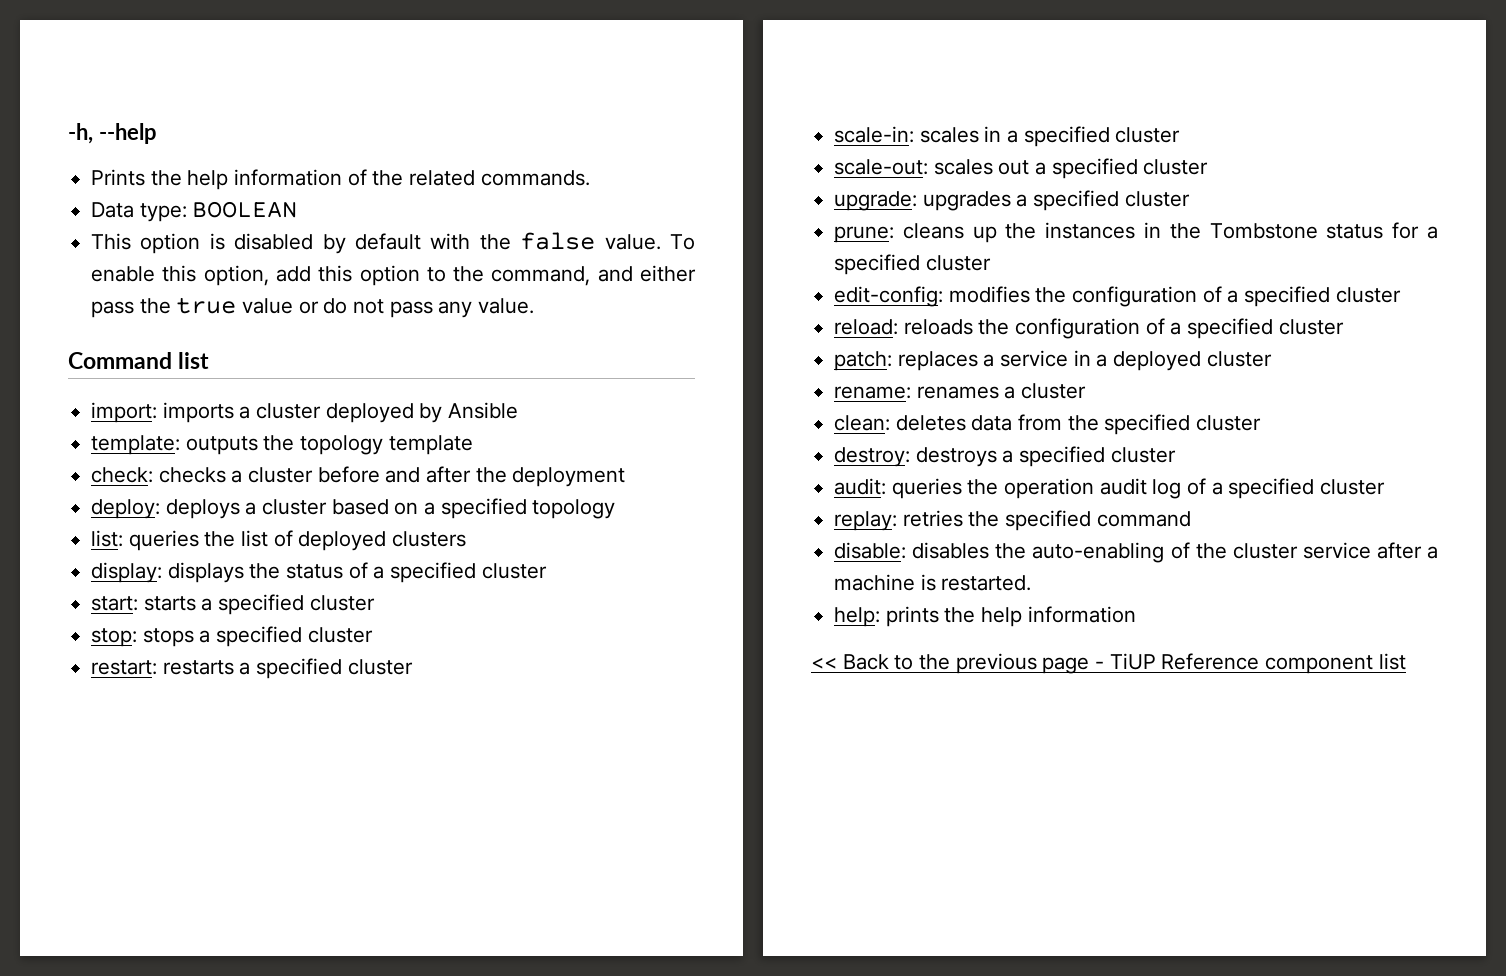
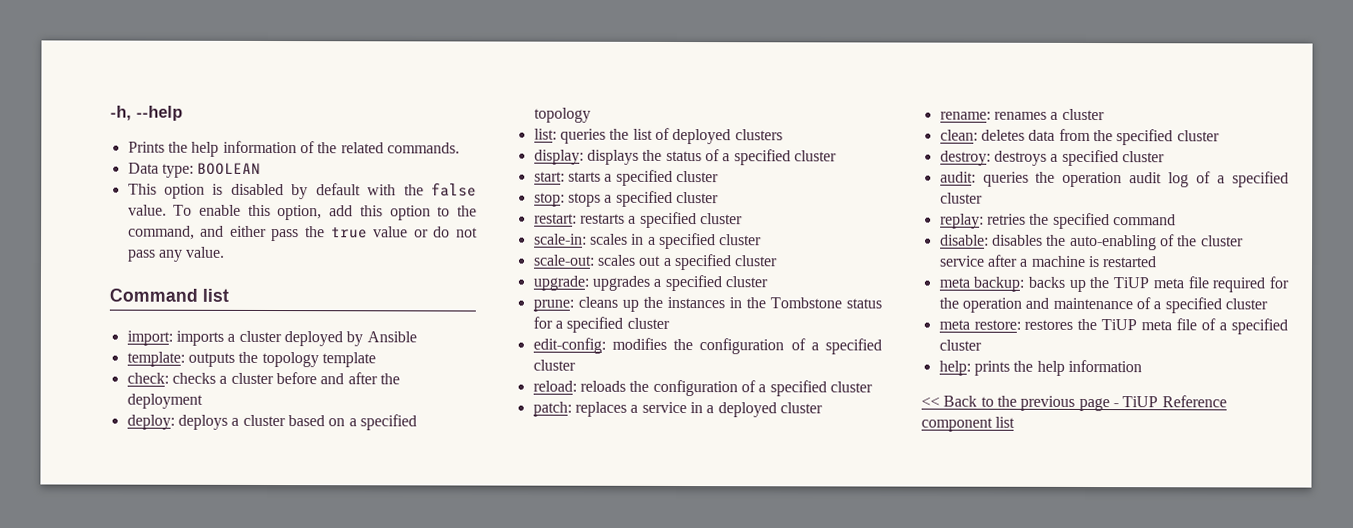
[941,575,1032,591] restarted. -> [1102,256,1158,268] [938,276,1289,293] [938,297,1268,314] [938,318,1288,335] [938,339,982,351] restarted // meta backup: backs up the TiUP meta file required for the operation and maintenance of a specified cluster // meta restore: restores the TiUP meta file of a specified cluster

